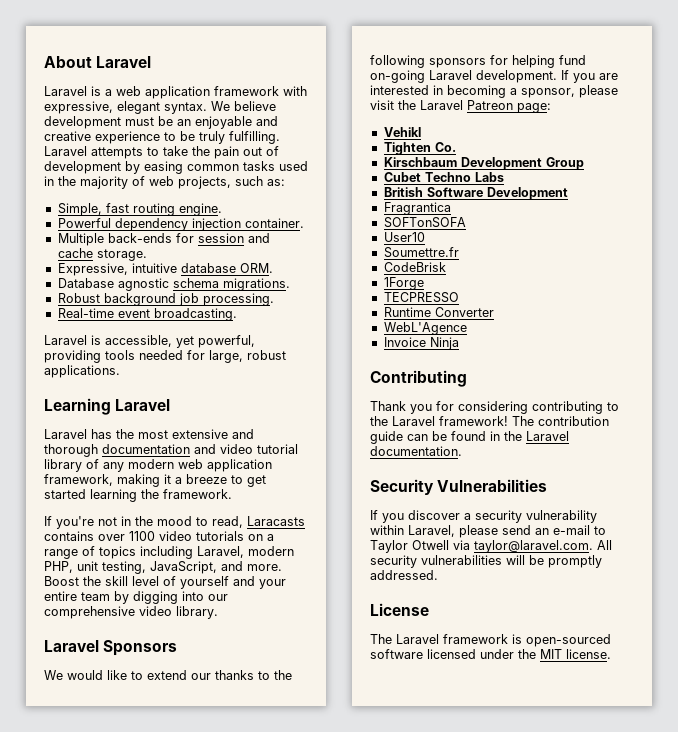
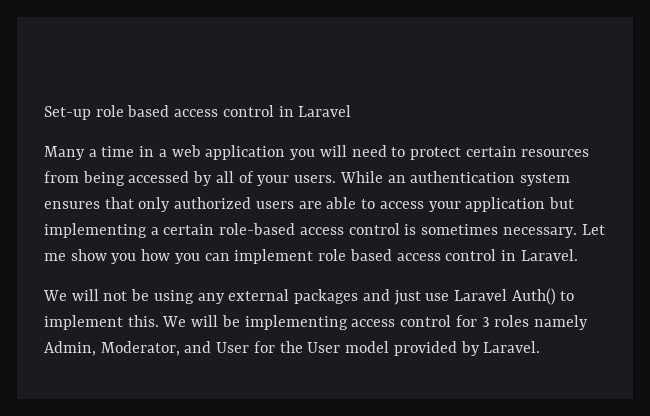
[44,56,152,68] [44,86,307,99] [44,101,276,114] [44,116,278,129] [44,131,280,144] [44,146,279,159] [44,161,308,174] [44,176,285,189] [57,203,222,216] [57,218,304,231] [57,233,270,246] [57,248,147,261] [57,263,273,276] [57,278,290,291] [57,293,274,306] [57,308,237,321] [44,335,255,348] [44,350,286,363] [44,365,120,378] [44,398,171,415] [44,429,254,439] [44,444,298,457] [44,459,272,472] [44,474,266,487] [44,489,232,502] [44,516,305,529] [44,531,274,541] [44,546,294,559] [44,561,282,574] [44,576,286,589] [44,591,228,604] [44,606,218,619] [44,640,178,656] [44,670,292,680] [370,55,586,68] [370,70,618,83] [370,85,618,98] [370,100,551,113] [383,127,421,137] [383,142,456,155] [383,157,584,170] [383,172,504,182] [383,187,568,200] [383,202,451,215] [383,217,466,228] [383,232,425,242] [383,247,459,258] [383,262,446,272] [383,277,424,290] [383,292,459,303] [383,307,494,317] [383,322,467,335] [383,337,459,350] [370,370,467,387] [370,401,619,414] [370,416,609,426] [370,431,569,444] [370,446,462,456] [370,479,548,495] [370,510,597,523] [370,525,606,538] [370,540,612,553] [370,555,602,568] [370,570,438,580] [370,603,429,616] [370,634,611,647] [370,649,611,659] About Laravel // Laravel is a web application framework with expressive, elegant syntax. We believe development must be an enjoyable and creative experience to be truly fulfilling. Laravel attempts to take the pain out of development by easing common tasks used in the majority of web projects, such as: // Simple, fast routing engine. // Powerful dependency injection container. // Multiple back-ends for session and cache storage. // Expressive, intuitive database ORM. // Database agnostic schema migrations. // Robust background job processing. // Real-time event broadcasting. // Laravel is accessible, yet powerful, providing tools needed for large, robust applications. // Learning Laravel // Laravel has the most extensive and thorough documentation and video tutorial library of any modern web application framework, making it a breeze to get started learning the framework. // If you're not in the mood to read, Laracasts contains over 1100 video tutorials on a range of topics including Laravel, modern PHP, unit testing, JavaScript, and more. Boost the skill level of yourself and your entire team by digging into our comprehensive video library. // Laravel Sponsors // We would like to extend our thanks to the following sponsors for helping fund on-going Laravel development. If you are interested in becoming a sponsor, please visit the Laravel Patreon page: // Vehikl // Tighten Co. // Kirschbaum Development Group // Cubet Techno Labs // British Software Development // Fragrantica // SOFTonSOFA // User10 // Soumettre.fr // CodeBrisk // 1Forge // TECPRESSO // Runtime Converter // WebL'Agence // Invoice Ninja // Contributing // Thank you for considering contributing to the Laravel framework! The contribution guide can be found in the Laravel documentation. // Security Vulnerabilities // If you discover a security vulnerability within Laravel, please send an e-mail to Taylor Otwell via taylor@laravel.com. All security vulnerabilities will be promptly addressed. // License // The Laravel framework is open-sourced software licensed under the MIT license. -> [44,105,352,120] [44,145,590,160] [44,171,570,186] [44,197,574,212] [44,223,605,238] [44,249,578,264] [43,288,575,305] [44,315,588,330] [44,341,541,356] Set-up role based access control in Laravel // Many a time in a web application you will need to protect certain resources from being accessed by all of your users. While an authentication system ensures that only authorized users are able to access your application but implementing a certain role-based access control is sometimes necessary. Let me show you how you can implement role based access control in Laravel. // We will not be using any external packages and just use Laravel Auth() to implement this. We will be implementing access control for 3 roles namely Admin, Moderator, and User for the User model provided by Laravel.

